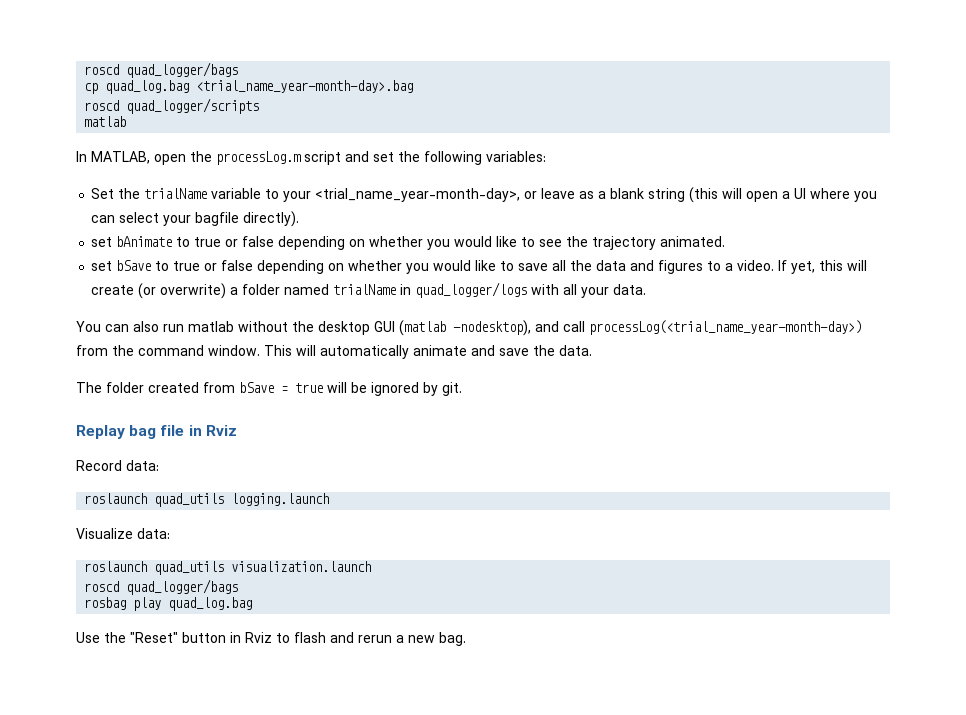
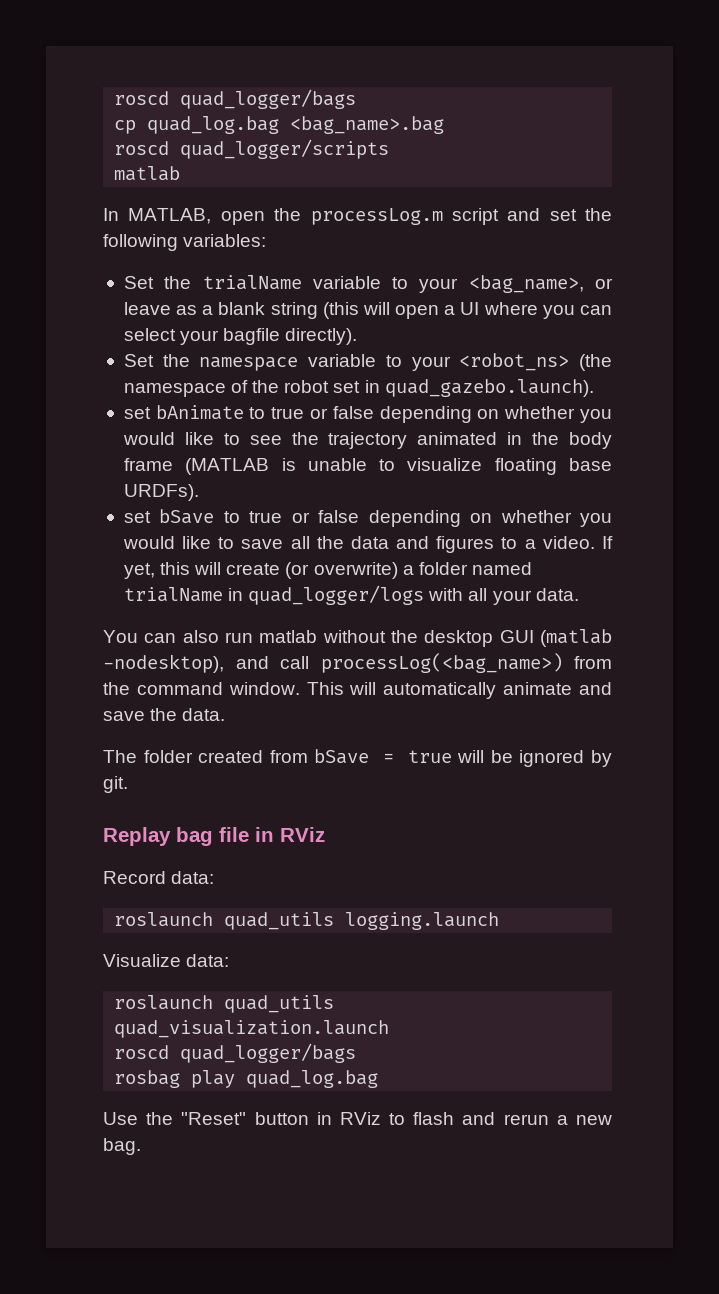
[196,80,414,93] <trial_name_year-month-day>.bag -> [290,116,445,134] <bag_name>.bag
[315,188,521,202] <trial_name_year-month-day>, -> [468,275,584,293] <bag_name>,
(300, 219) none -> [123,353,613,371] [123,379,594,397] // Set the namespace variable to your <robot_ns> (the namespace of the robot set in quad_gazebo.launch).
[660,236,726,247] animated. -> [417,432,612,449] [123,458,613,475] [123,484,199,501] animated in the body frame (MATLAB is unable to visualize floating base URDFs).
[589,320,862,335] processLog(<trial_name_year-month-day>) -> [320,653,563,673] processLog(<bag_name>)
[205,425,237,436] Rviz -> [280,827,325,842] RViz
[231,561,372,572] visualization.launch -> [114,1020,390,1038] quad_visualization.launch
[245,632,272,643] Rviz -> [339,1112,381,1125] RViz

